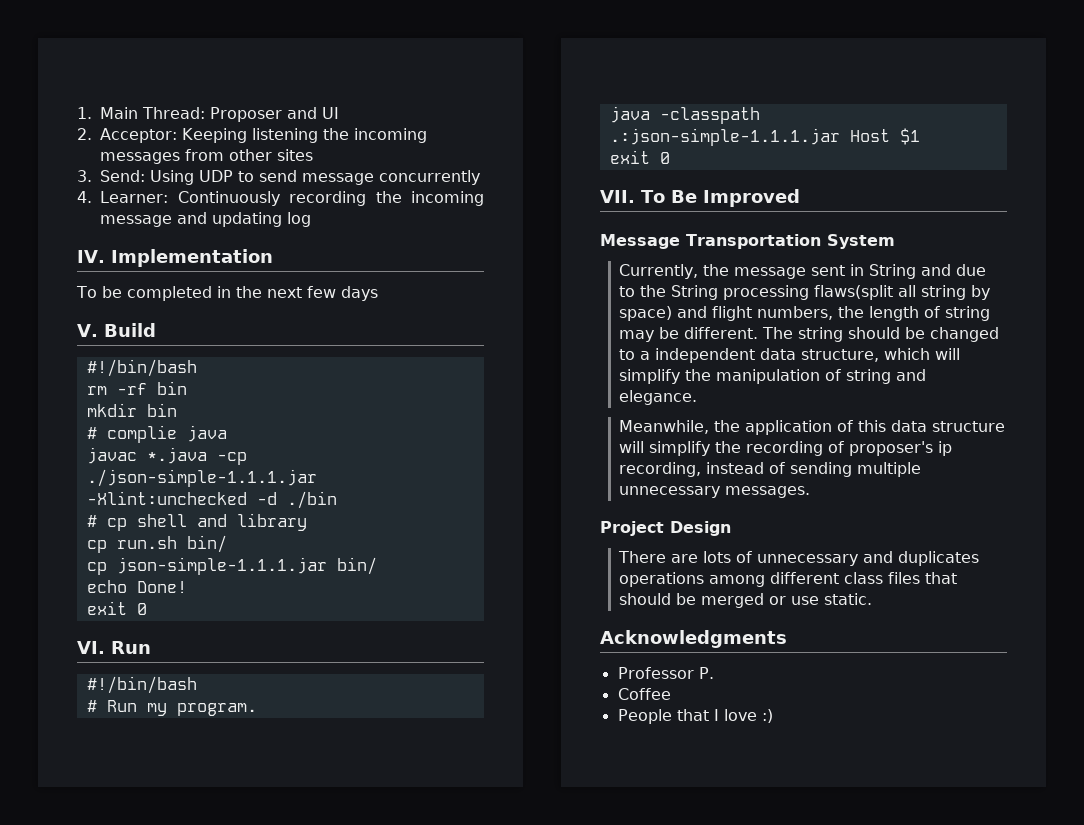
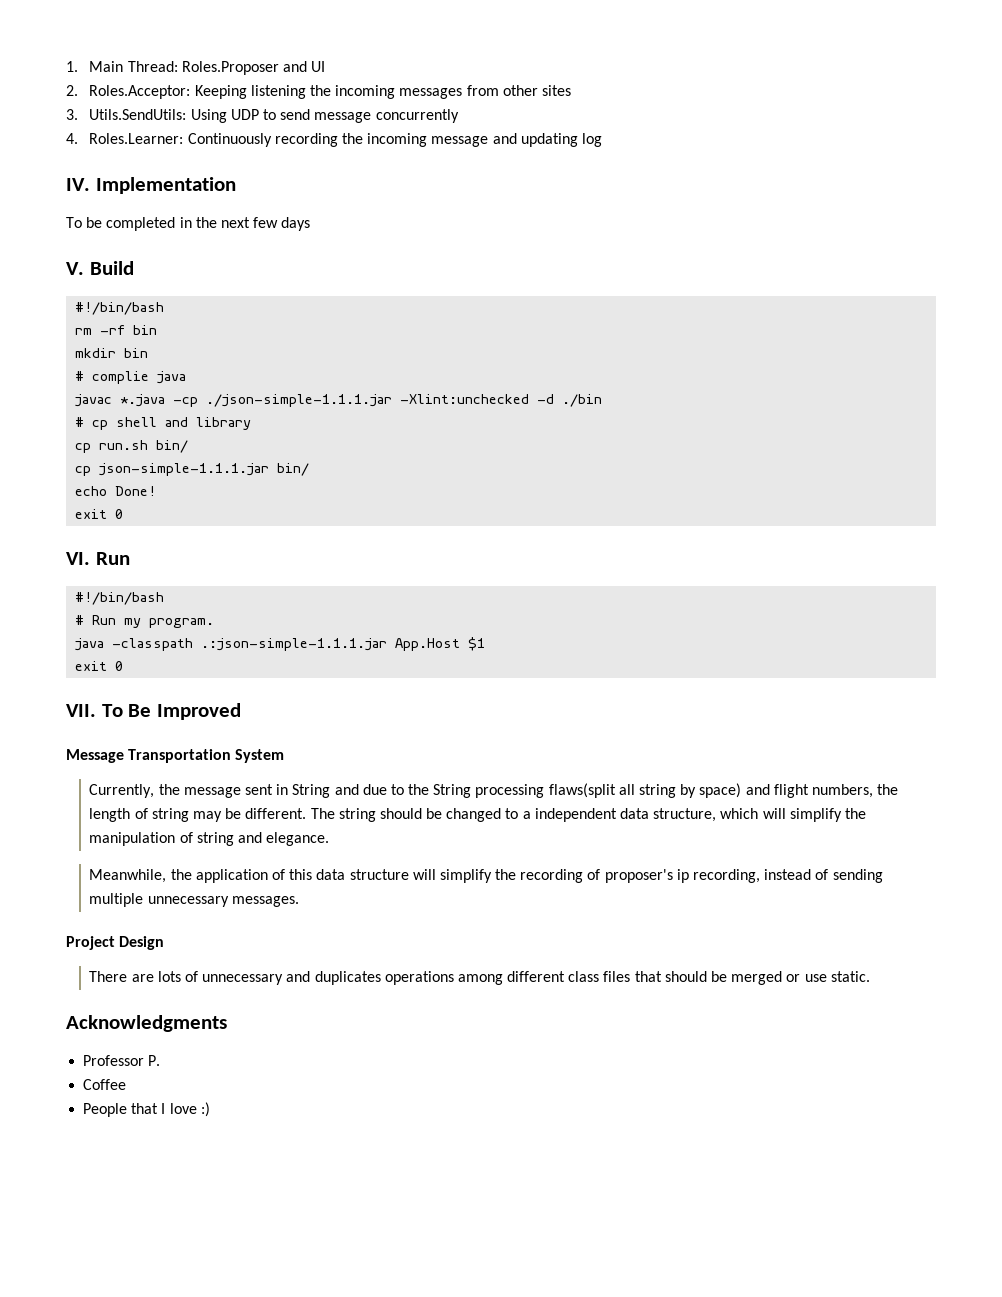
[210,107,282,122] Proposer -> [181,61,279,75] Roles.Proposer
[100,128,177,143] Acceptor: -> [89,85,191,99] Roles.Acceptor:
[100,170,145,182] Send: -> [89,109,187,120] Utils.SendUtils:
[100,191,168,203] Learner: -> [89,133,184,144] Roles.Learner:
[849,129,890,142] Host -> [395,638,461,651] App.Host

